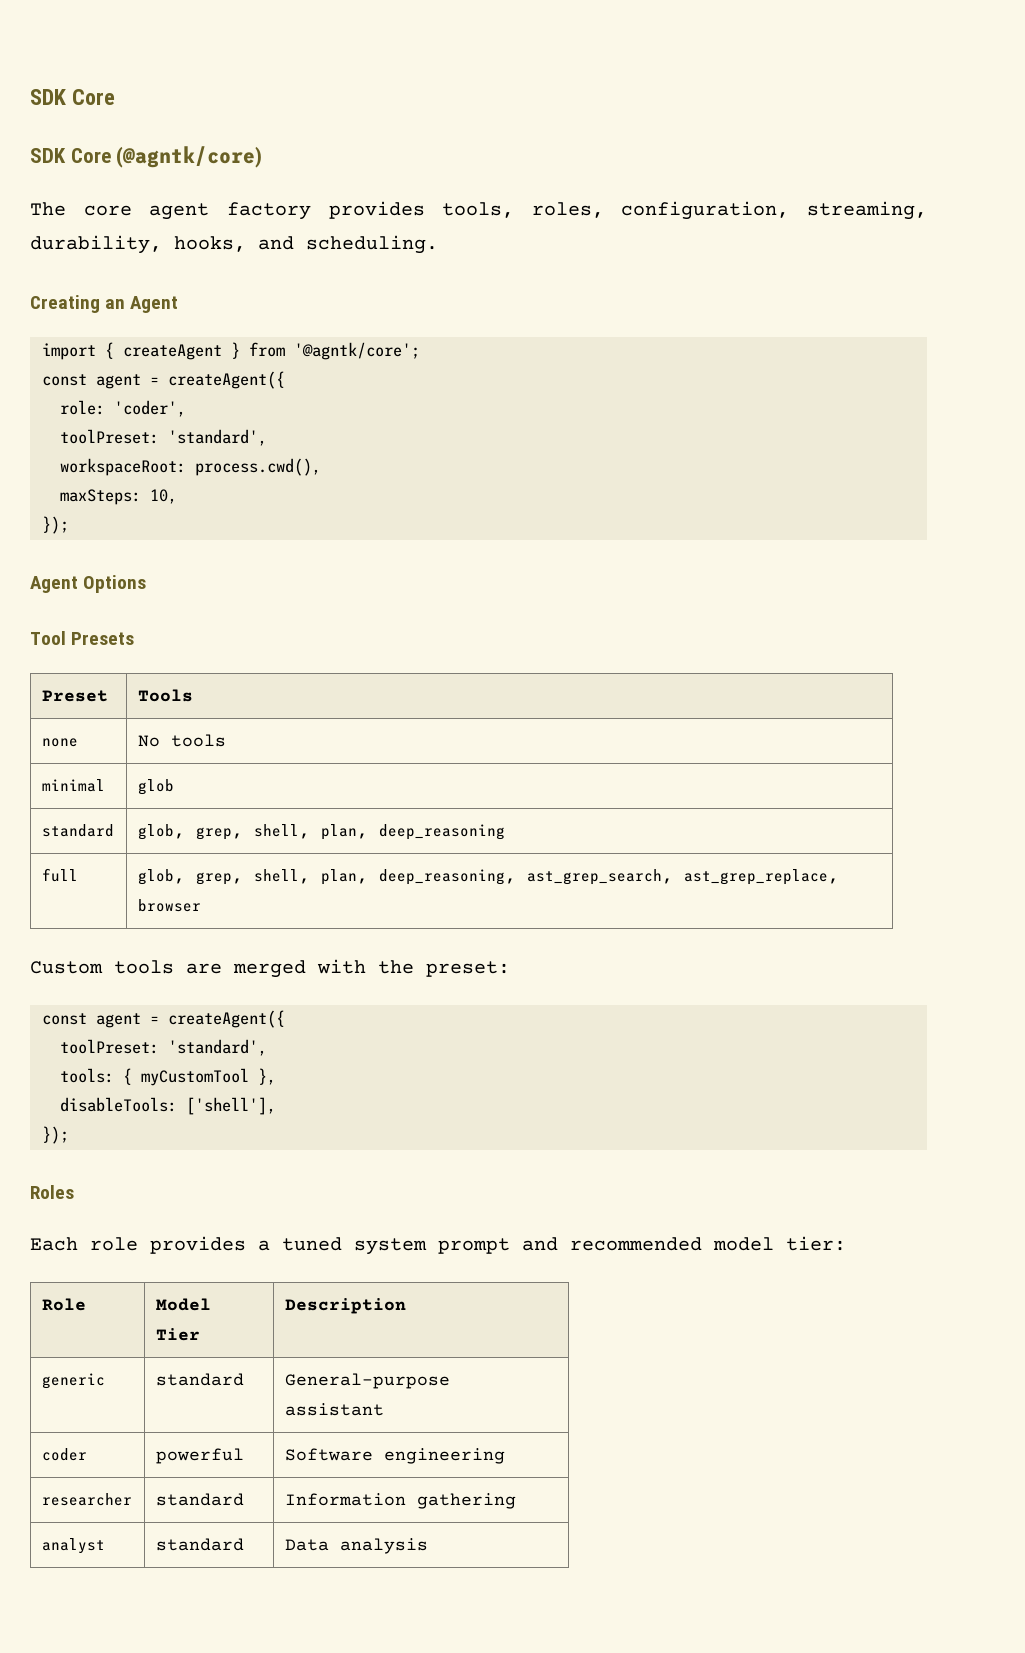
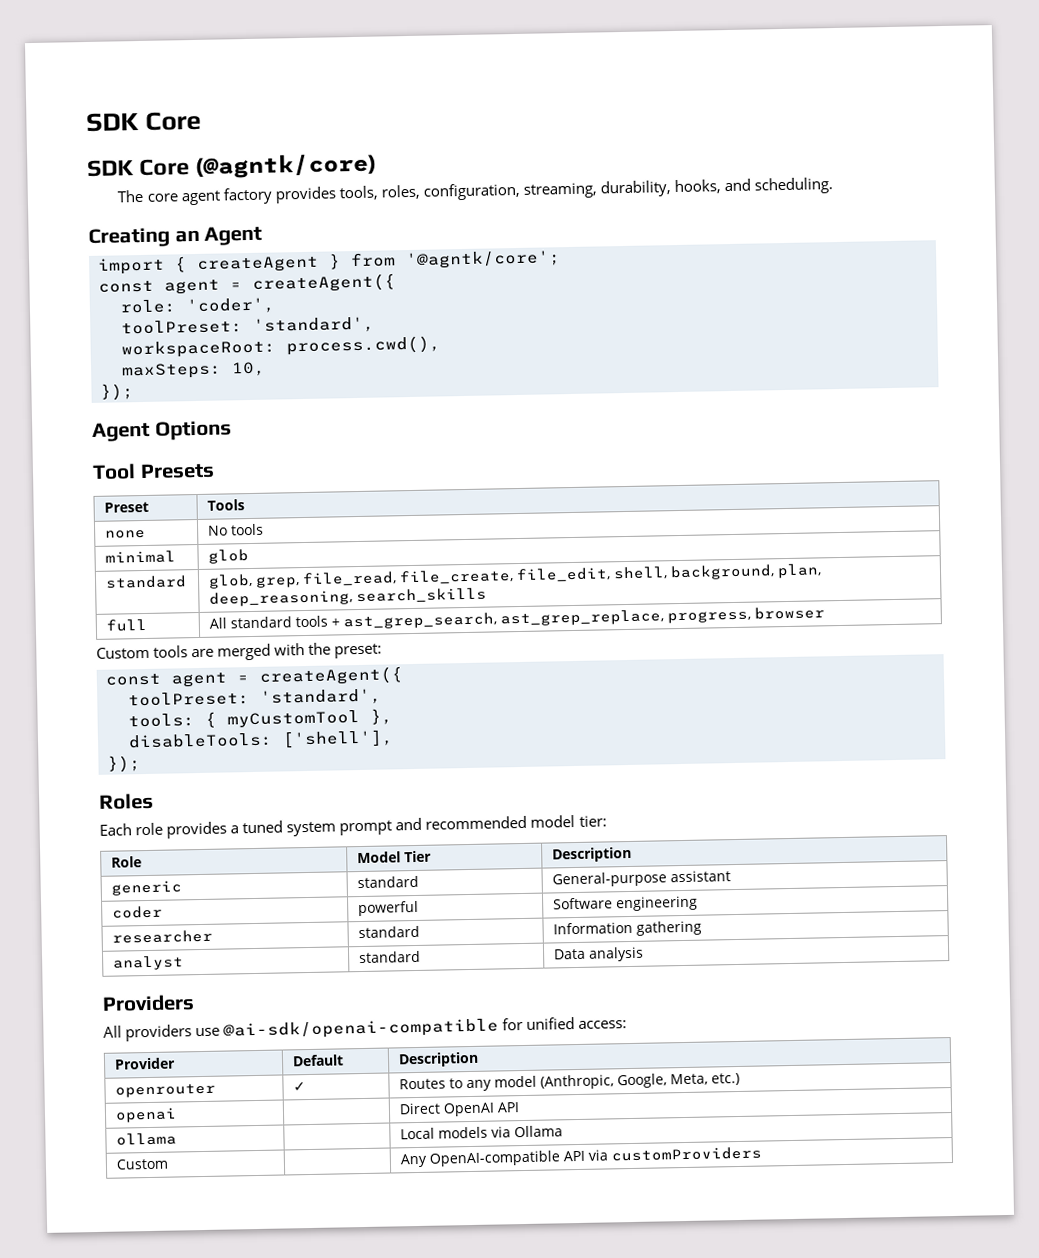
[253,824,505,840] [41,868,78,882] [137,869,516,885] shell, plan, deep_reasoning // full | glob, grep, shell, plan, deep_reasoning, -> [302,563,823,587] [209,587,488,607] [106,618,148,632] [209,615,341,629] file_read, file_create, file_edit, shell, background, plan, deep_reasoning, search_skills // full | All standard tools +
(839, 877) none -> [667,610,752,624] progress,
(428, 1546) none -> [102,994,195,1012] [103,1017,628,1042] [114,1057,177,1070] [292,1054,345,1067] [398,1051,480,1068] [115,1083,217,1098] [293,1082,307,1092] [399,1072,741,1092] [115,1107,178,1123] [399,1102,521,1117] [116,1132,178,1146] [400,1125,564,1140] [116,1158,170,1170] [400,1146,763,1168] // Providers // All providers use @ai-sdk/openai-compatible for unified access: // Provider | Default | Description // openrouter | ✓ | Routes to any model (Anthropic, Google, Meta, etc.) // openai | | Direct OpenAI API // ollama | | Local models via Ollama // Custom | | Any OpenAI-compatible API via customProviders

